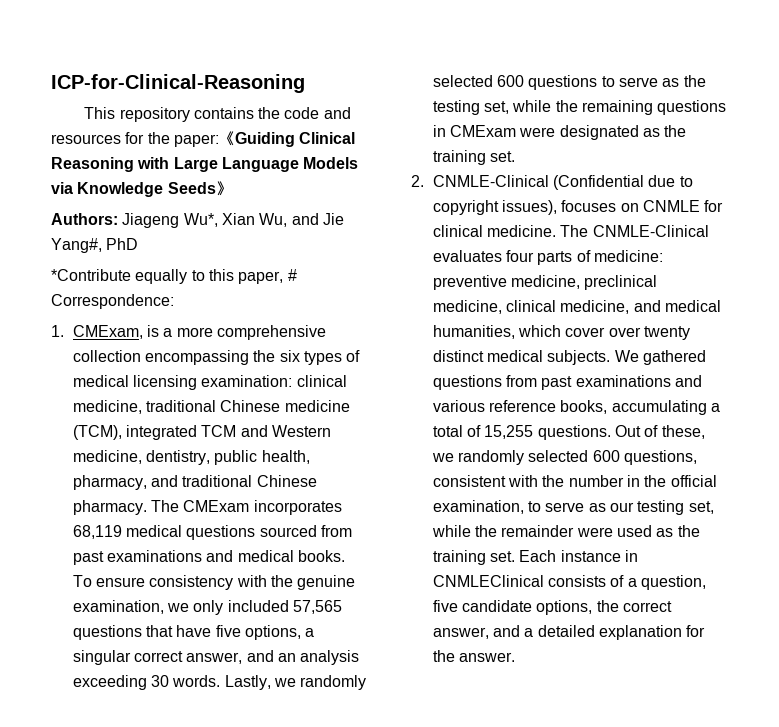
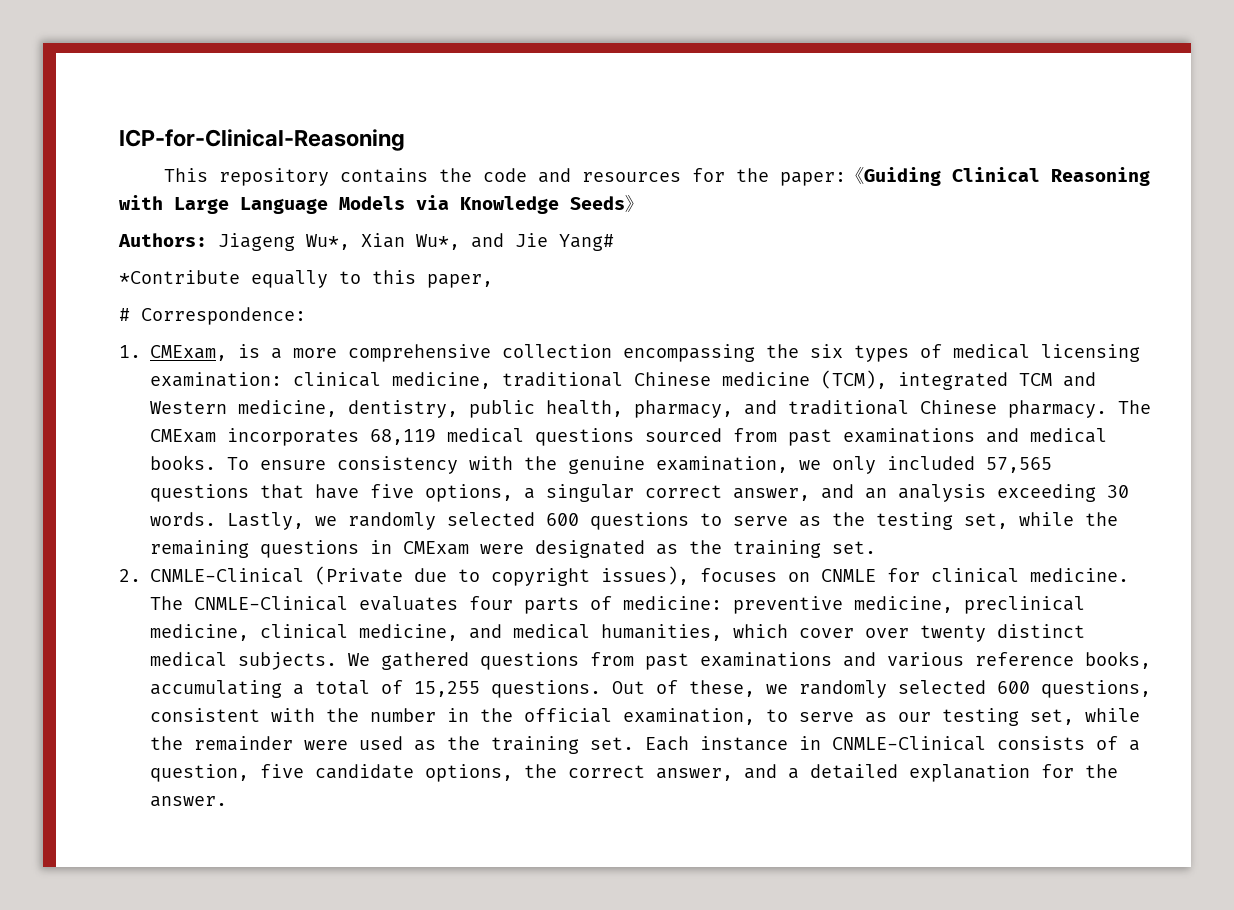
[259,213,288,227] Wu, -> [416,234,460,250] Wu*,
[51,238,139,253] Yang#, PhD -> [559,234,614,251] Yang#
(284, 277) none -> (493, 281) //
[553,175,645,190] (Confidential -> [315,566,403,585] (Private
[432,575,544,587] CNMLEClinical -> [832,736,986,751] CNMLE-Clinical

